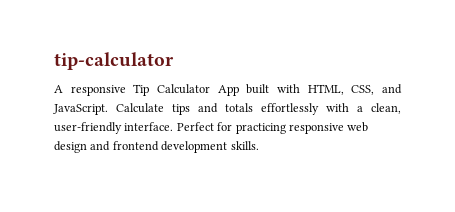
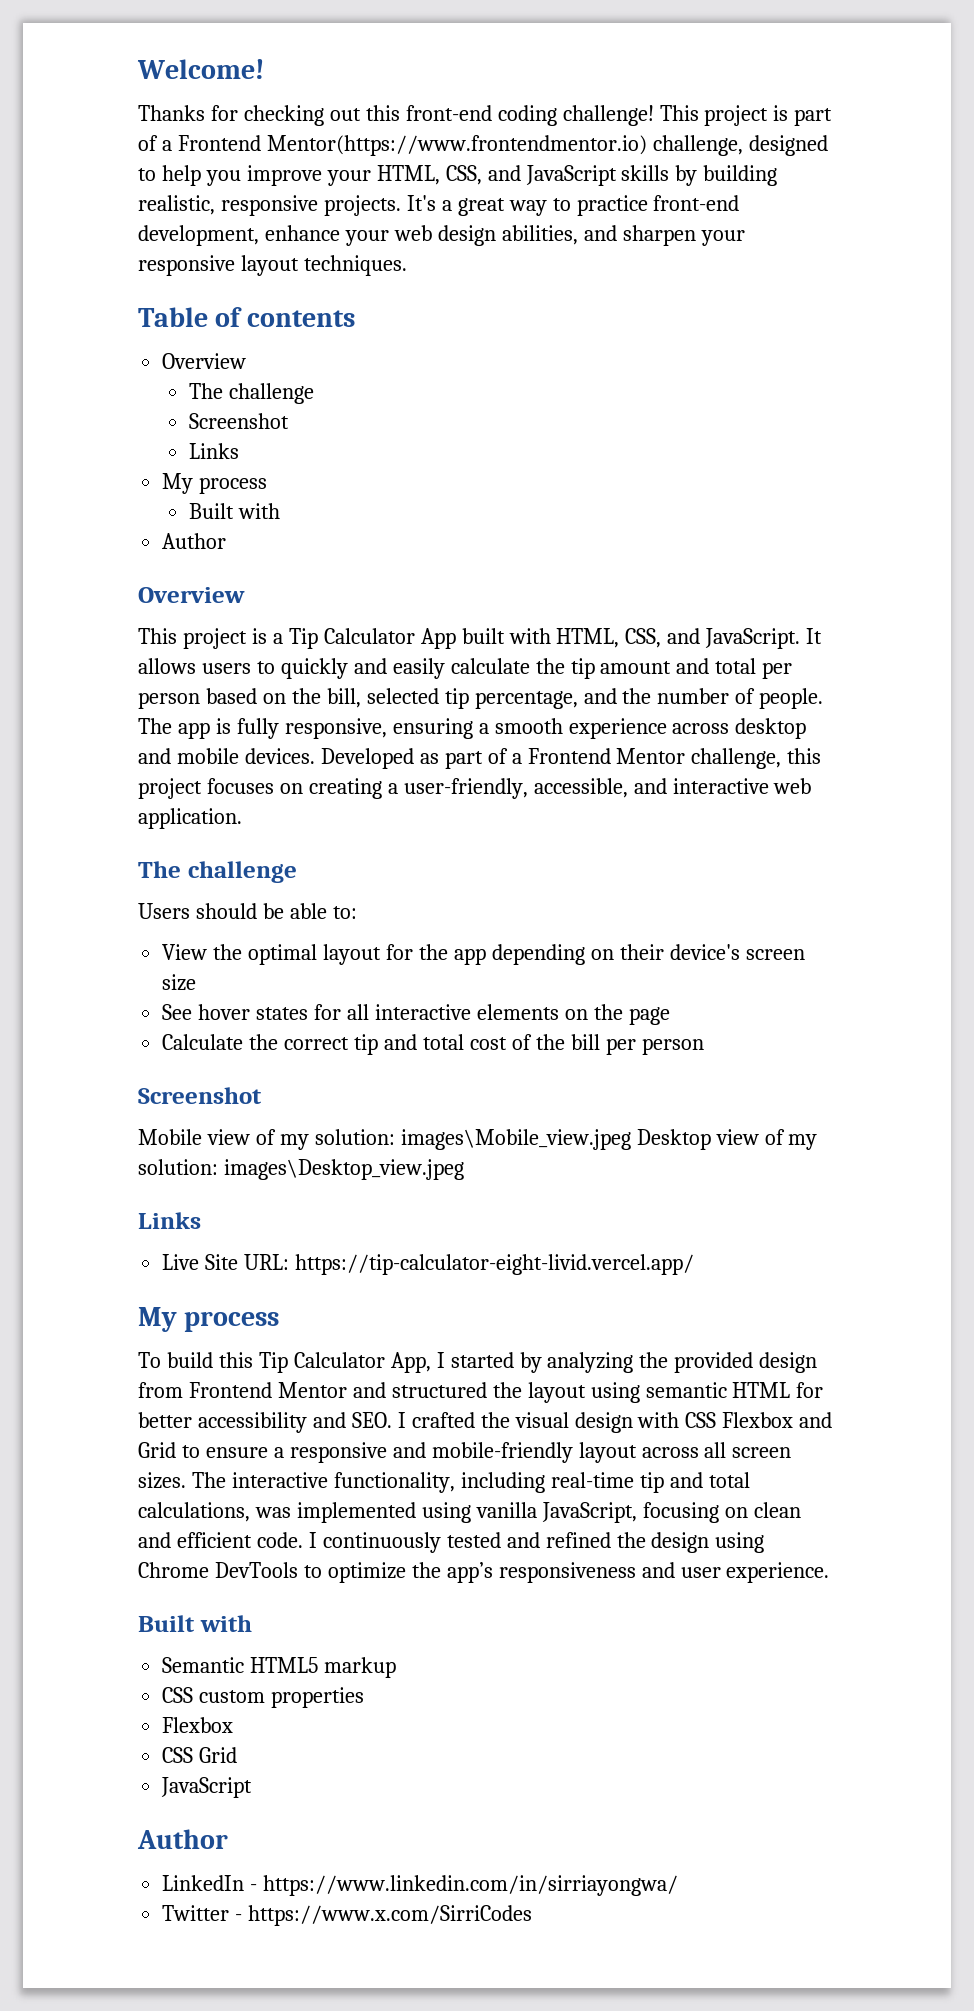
[54,52,174,70] [54,85,126,96] tip-calculator // A responsive -> [137,59,264,79] [138,105,833,126] [138,135,828,156] [138,165,778,186] [138,195,740,216] [138,225,745,246] [138,255,407,276] [138,307,355,327] [162,353,247,369] [188,383,314,404] [188,413,289,429] [188,443,239,459] [162,473,268,494] [188,503,280,519] [162,533,227,549] [138,587,245,603] [138,628,283,649] Welcome! // Thanks for checking out this front-end coding challenge! This project is part of a Frontend Mentor(https://www.frontendmentor.io) challenge, designed to help you improve your HTML, CSS, and JavaScript skills by building realistic, responsive projects. It's a great way to practice front-end development, enhance your web design abilities, and sharpen your responsive layout techniques. // Table of contents // Overview // The challenge // Screenshot // Links // My process // Built with // Author // Overview // This project is a
[116,103,401,115] [54,122,369,134] [54,141,259,153] Calculate tips and totals effortlessly with a clean, user-friendly interface. Perfect for practicing responsive web design and frontend development skills. -> [806,628,823,644] [138,658,793,679] [138,688,824,709] [138,718,807,739] [138,748,822,769] [138,778,812,799] [138,808,242,829] [138,861,297,883] [138,903,357,919] [162,944,805,965] [162,974,197,991] [162,1004,670,1025] [162,1034,704,1055] [138,1087,262,1104] [138,1129,818,1150] [138,1159,464,1180] [138,1212,201,1229] [162,1254,695,1275] [138,1307,280,1332] [138,1352,818,1373] [138,1382,824,1403] [138,1412,833,1433] [138,1442,792,1463] [138,1472,750,1493] [138,1502,801,1523] [138,1532,765,1553] [138,1562,830,1583] [138,1615,252,1632] [162,1657,397,1678] [162,1687,365,1708] [162,1717,234,1733] [162,1747,238,1763] [161,1777,253,1798] [137,1829,228,1849] [162,1875,679,1896] [162,1905,533,1926] It allows users to quickly and easily calculate the tip amount and total per person based on the bill, selected tip percentage, and the number of people. The app is fully responsive, ensuring a smooth experience across desktop and mobile devices. Developed as part of a Frontend Mentor challenge, this project focuses on creating a user-friendly, accessible, and interactive web application. // The challenge // Users should be able to: // View the optimal layout for the app depending on their device's screen size // See hover states for all interactive elements on the page // Calculate the correct tip and total cost of the bill per person // Screenshot // Mobile view of my solution: images\Mobile_view.jpeg Desktop view of my solution: images\Desktop_view.jpeg // Links // Live Site URL: https://tip-calculator-eight-livid.vercel.app/ // My process // To build this Tip Calculator App, I started by analyzing the provided design from Frontend Mentor and structured the layout using semantic HTML for better accessibility and SEO. I crafted the visual design with CSS Flexbox and Grid to ensure a responsive and mobile-friendly layout across all screen sizes. The interactive functionality, including real-time tip and total calculations, was implemented using vanilla JavaScript, focusing on clean and efficient code. I continuously tested and refined the design using Chrome DevTools to optimize the app’s responsiveness and user experience. // Built with // Semantic HTML5 markup // CSS custom properties // Flexbox // CSS Grid // JavaScript // Author // LinkedIn - https://www.linkedin.com/in/sirriayongwa/ // Twitter - https://www.x.com/SirriCodes

